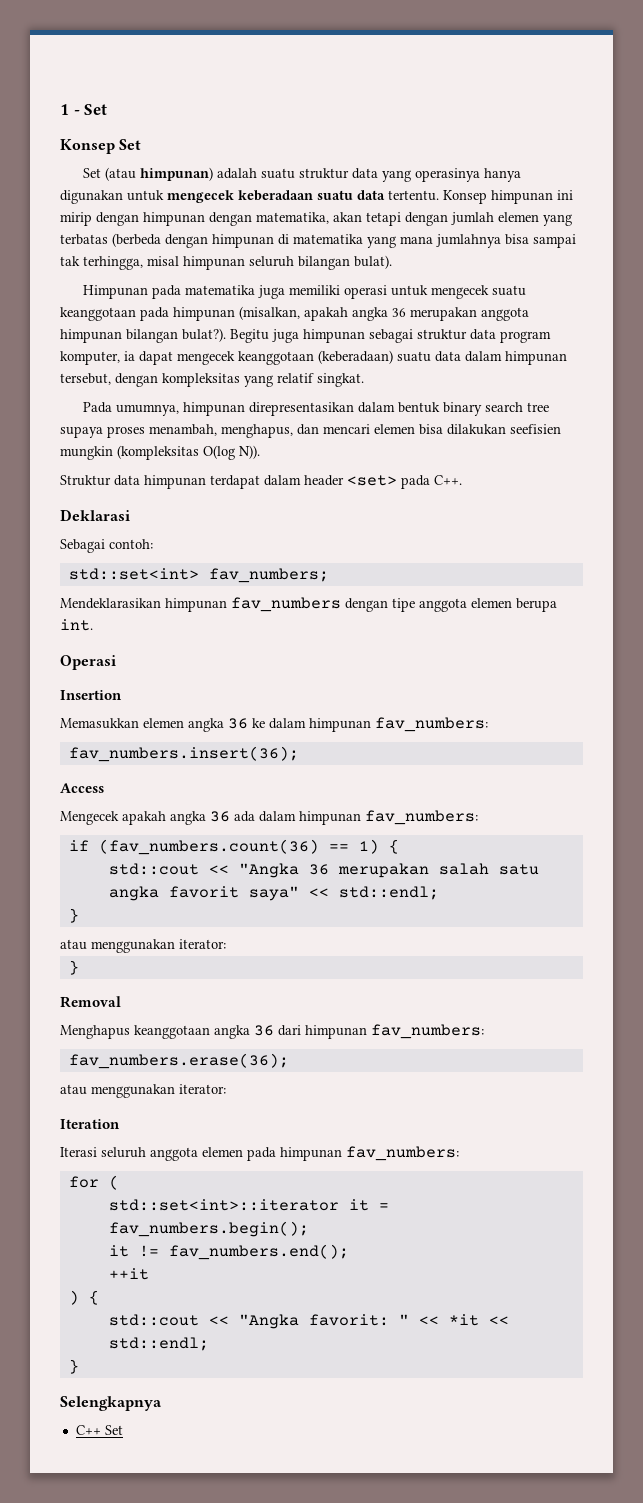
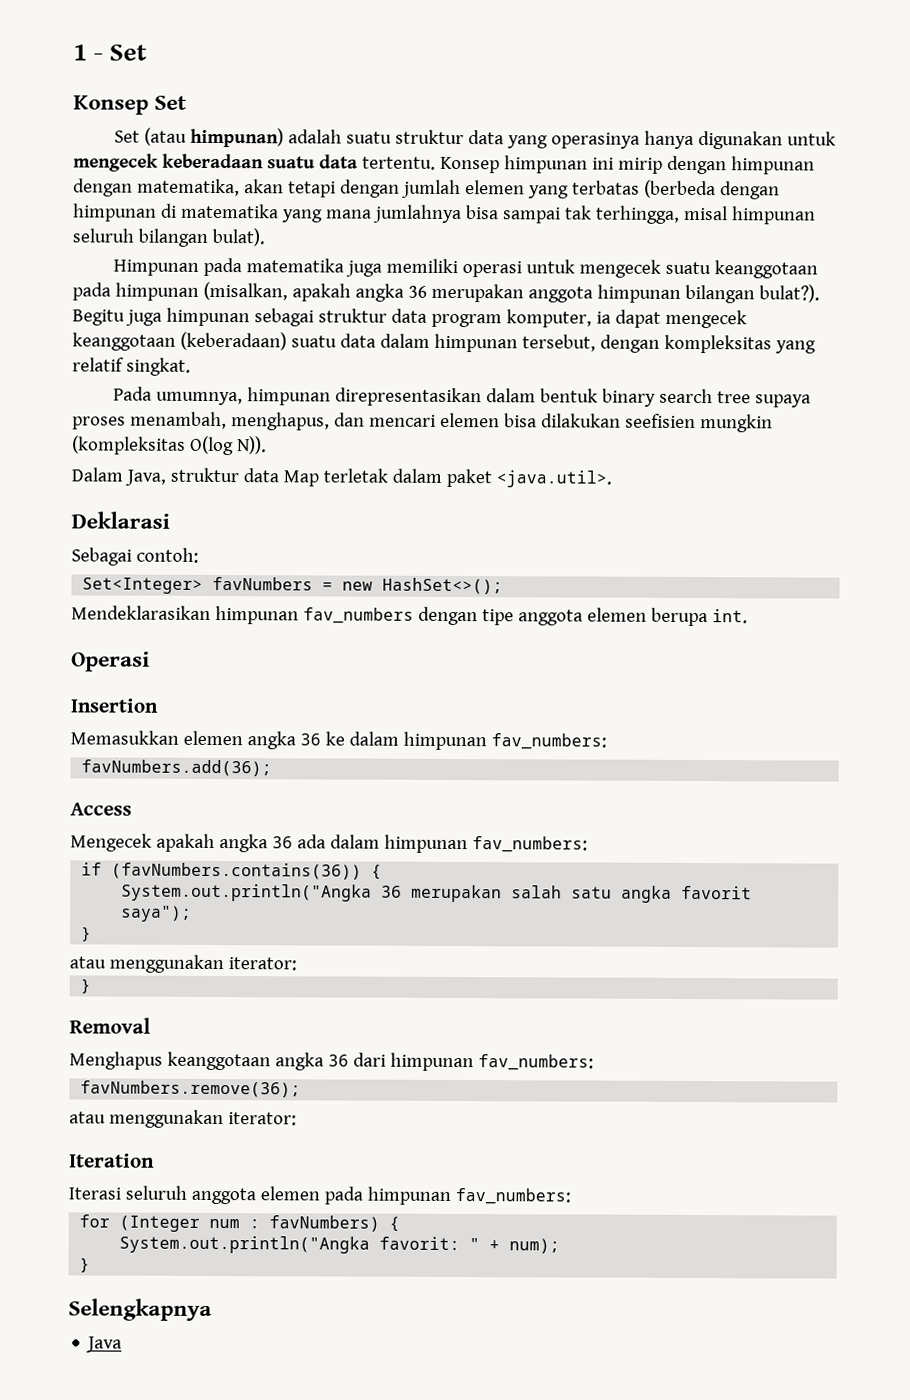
[60,475,462,489] [60,509,130,521] [60,539,153,553] [68,568,329,583] Struktur data himpunan terdapat dalam header <set> pada C++. // Deklarasi // Sebagai contoh: // std::set<int> fav_numbers; -> [71,467,612,488] [71,511,170,529] [71,547,199,566] [82,576,504,595] Dalam Java, struktur data Map terletak dalam paket <java.util>. // Deklarasi // Sebagai contoh: // Set<Integer> favNumbers = new HashSet<>();
[68,746,299,762] fav_numbers.insert(36); -> [81,759,273,777] favNumbers.add(36);
[98,839,399,855] [108,863,299,878] (fav_numbers.count(36) == 1) { // std::cout << "Angka -> [111,862,383,880] [121,883,373,902] (favNumbers.contains(36)) { // System.out.println("Angka
[248,886,439,901] saya" << std::endl; -> [121,905,193,922] saya");
[68,1053,289,1069] fav_numbers.erase(36); -> [80,1080,302,1098] favNumbers.remove(36);
[108,1175,119,1190] [108,1199,389,1211] [108,1221,309,1237] [108,1244,349,1260] [108,1268,149,1280] [68,1290,99,1305] [108,1314,509,1329] [108,1337,209,1351] ( // std::set<int>::iterator it = fav_numbers.begin(); // it != fav_numbers.end(); // ++it // ) { // std::cout << "Angka favorit: " << *it << std::endl; -> [119,1215,401,1232] [119,1235,561,1254] (Integer num : favNumbers) { // System.out.println("Angka favorit: " + num);
[75,1425,123,1435] C++ Set -> [86,1336,123,1353] Java

